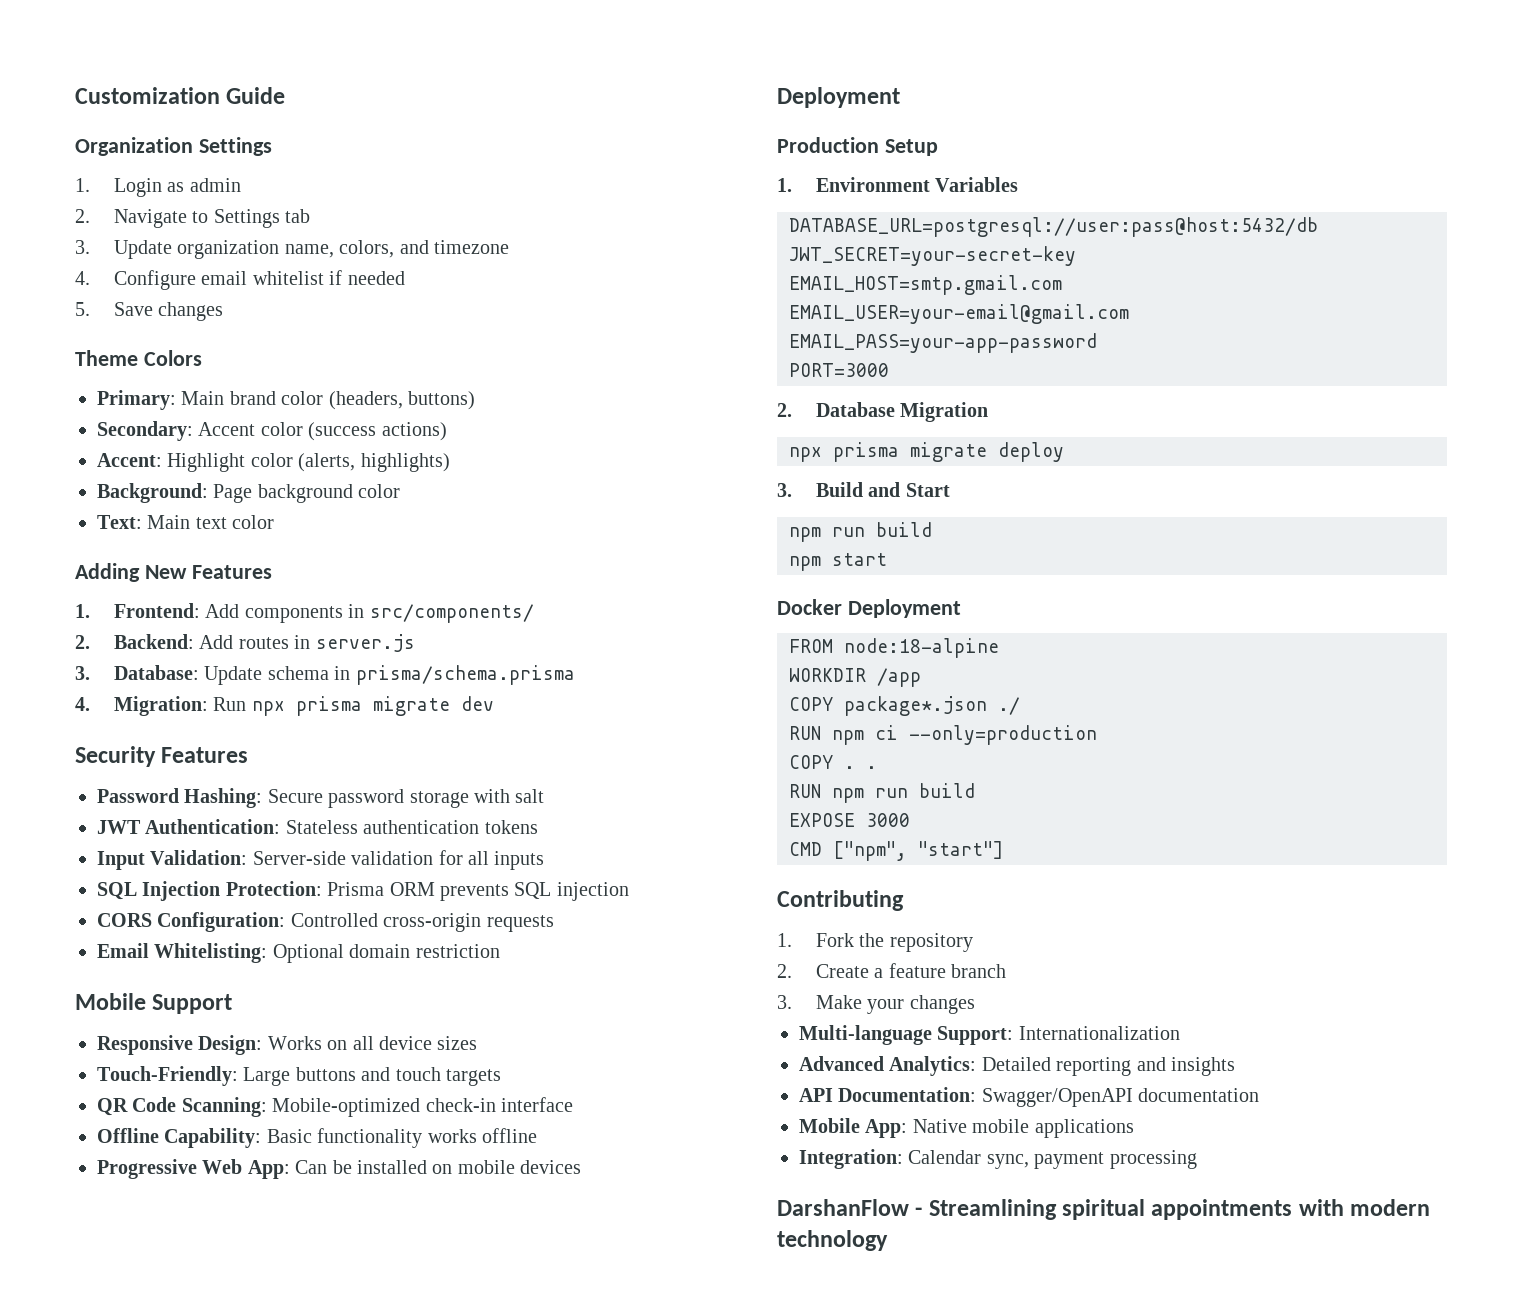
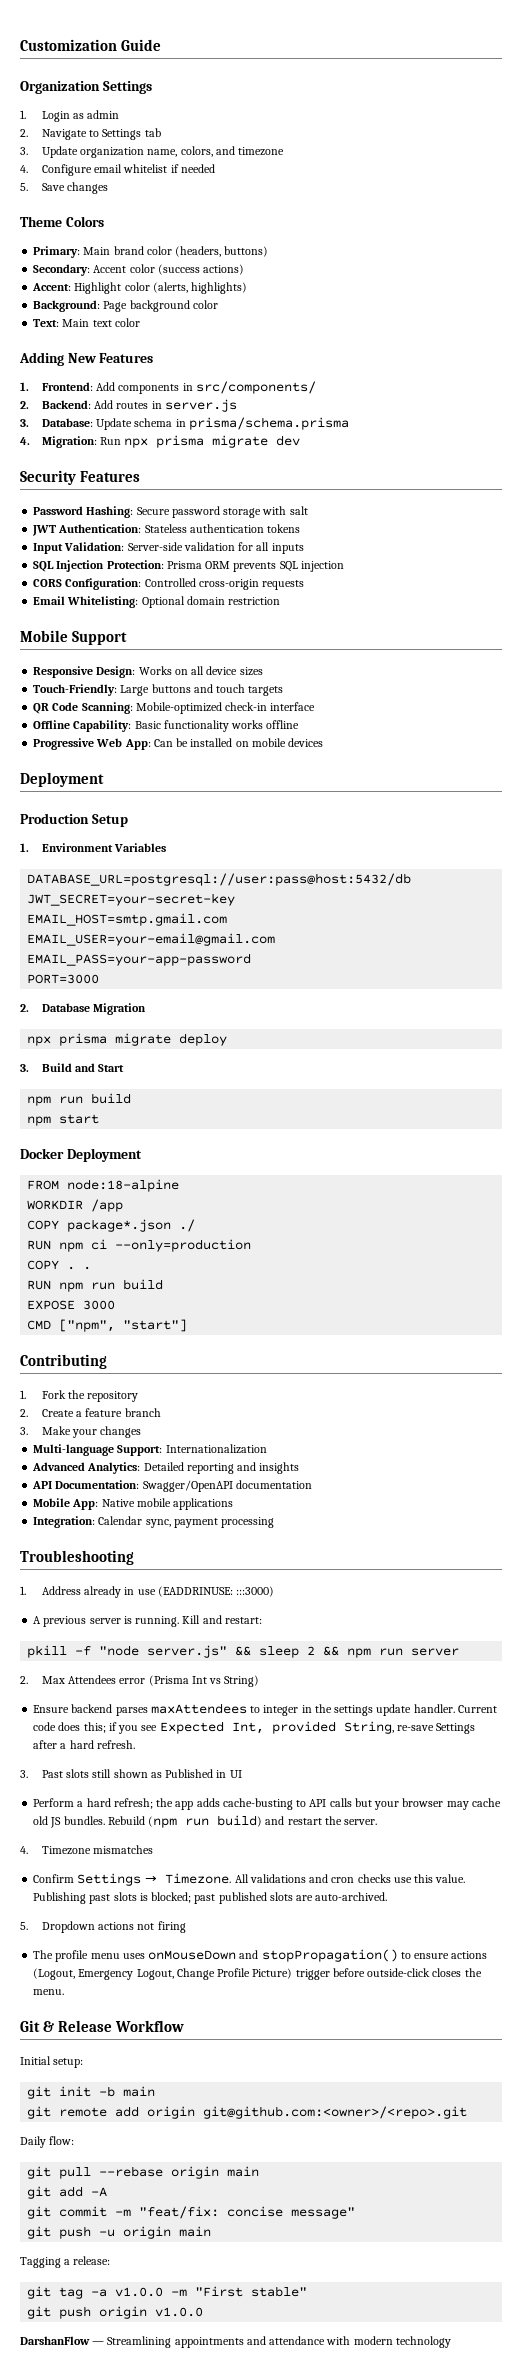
[777,1199,1293,1220] DarshanFlow - Streamlining spiritual appointments -> [20,1550,134,1565] [20,1586,275,1598] [33,1615,262,1627] [27,1645,460,1658] [20,1675,260,1687] [33,1703,497,1716] [33,1721,476,1734] [33,1740,135,1749] [20,1769,242,1778] [33,1798,501,1810] [33,1815,378,1828] [20,1845,154,1855] [33,1873,466,1886] [33,1892,388,1904] [20,1921,186,1933] [33,1949,488,1962] [33,1968,482,1980] [33,1989,65,1995] [20,2020,185,2032] [20,2056,84,2068] [27,2086,156,2099] [27,2106,468,2119] [20,2136,75,2148] [27,2166,260,2179] [27,2186,108,2199] [27,2206,356,2219] [27,2226,212,2239] [20,2256,111,2268] [27,2286,308,2299] [27,2306,204,2319] [20,2336,326,2348] Troubleshooting // 1. Address already in use (EADDRINUSE: :::3000) // A previous server is running. Kill and restart: // pkill -f "node server.js" && sleep 2 && npm run server // 2. Max Attendees error (Prisma Int vs String) // Ensure backend parses maxAttendees to integer in the settings update handler. Current code does this; if you see Expected Int, provided String, re-save Settings after a hard refresh. // 3. Past slots still shown as Published in UI // Perform a hard refresh; the app adds cache-busting to API calls but your browser may cache old JS bundles. Rebuild (npm run build) and restart the server. // 4. Timezone mismatches // Confirm Settings → Timezone. All validations and cron checks use this value. Publishing past slots is blocked; past published slots are auto-archived. // 5. Dropdown actions not firing // The profile menu uses onMouseDown and stopPropagation() to ensure actions (Logout, Emergency Logout, Change Profile Picture) trigger before outside-click closes the menu. // Git & Release Workflow // Initial setup: // git init -b main // git remote add origin git@github.com:<owner>/<repo>.git // Daily flow: // git pull --rebase origin main // git add -A // git commit -m "feat/fix: concise message" // git push -u origin main // Tagging a release: // git tag -a v1.0.0 -m "First stable" // git push origin v1.0.0 // DarshanFlow — Streamlining appointments and attendance

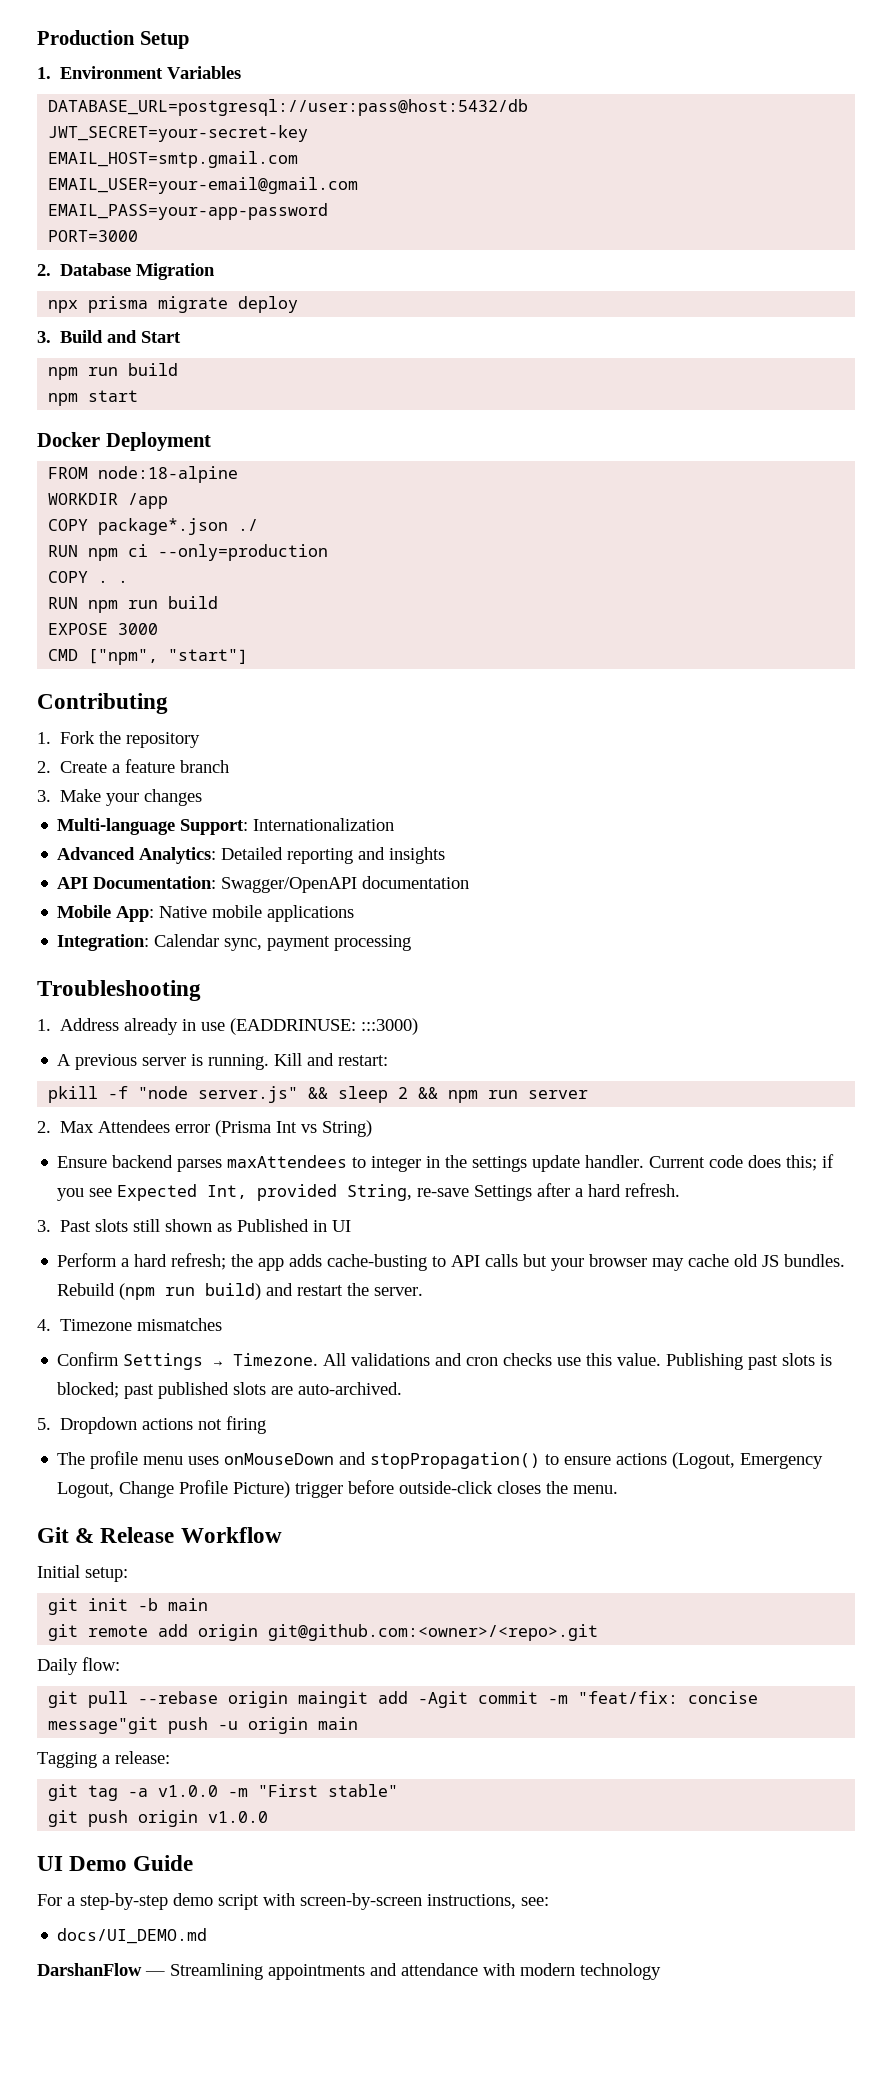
[20,39,162,51] [20,81,152,94] [20,110,120,122] [20,128,161,140] [20,146,285,158] [20,164,215,176] [20,182,109,194] [20,216,104,227] [33,246,269,258] [33,264,245,276] [32,282,248,294] [33,300,218,312] [33,318,140,327] [19,352,154,366] [20,381,316,394] [20,399,237,412] [20,417,349,430] [20,435,301,448] [20,470,141,485] [33,506,308,518] [32,524,301,536] [33,542,304,554] [33,560,344,572] [33,578,305,590] [33,596,281,608] [20,630,128,645] [33,666,263,678] [33,684,284,696] [33,702,316,714] [33,720,300,732] [33,738,324,750] [20,772,104,787] Customization Guide // Organization Settings // 1. Login as admin // 2. Navigate to Settings tab // 3. Update organization name, colors, and timezone // 4. Configure email whitelist if needed // 5. Save changes // Theme Colors // Primary: Main brand color (headers, buttons) // Secondary: Accent color (success actions) // Accent: Highlight color (alerts, highlights) // Background: Page background color // Text: Main text color // Adding New Features // 1. Frontend: Add components in src/components/ // 2. Backend: Add routes in server.js // 3. Database: Update schema in prisma/schema.prisma // 4. Migration: Run npx prisma migrate dev // Security Features // Password Hashing: Secure password storage with salt // JWT Authentication: Stateless authentication tokens // Input Validation: Server-side validation for all inputs // SQL Injection Protection: Prisma ORM prevents SQL injection // CORS Configuration: Controlled cross-origin requests // Email Whitelisting: Optional domain restriction // Mobile Support // Responsive Design: Works on all device sizes // Touch-Friendly: Large buttons and touch targets // QR Code Scanning: Mobile-optimized check-in interface // Offline Capability: Basic functionality works offline // Progressive Web App: Can be installed on mobile devices // Deployment // -> (37, 37) none
[227,2166,260,2177] [27,2186,108,2199] [27,2206,52,2219] main // git add -A // git -> [298,1691,469,1708] maingit add -Agit
[291,2207,356,2219] [27,2226,52,2239] message" // git -> [48,1717,159,1734] message"git
(204, 2312) none -> [37,1855,194,1871] [37,1893,549,1910] [57,1928,208,1944] // UI Demo Guide // For a step-by-step demo script with screen-by-screen instructions, see: // docs/UI_DEMO.md

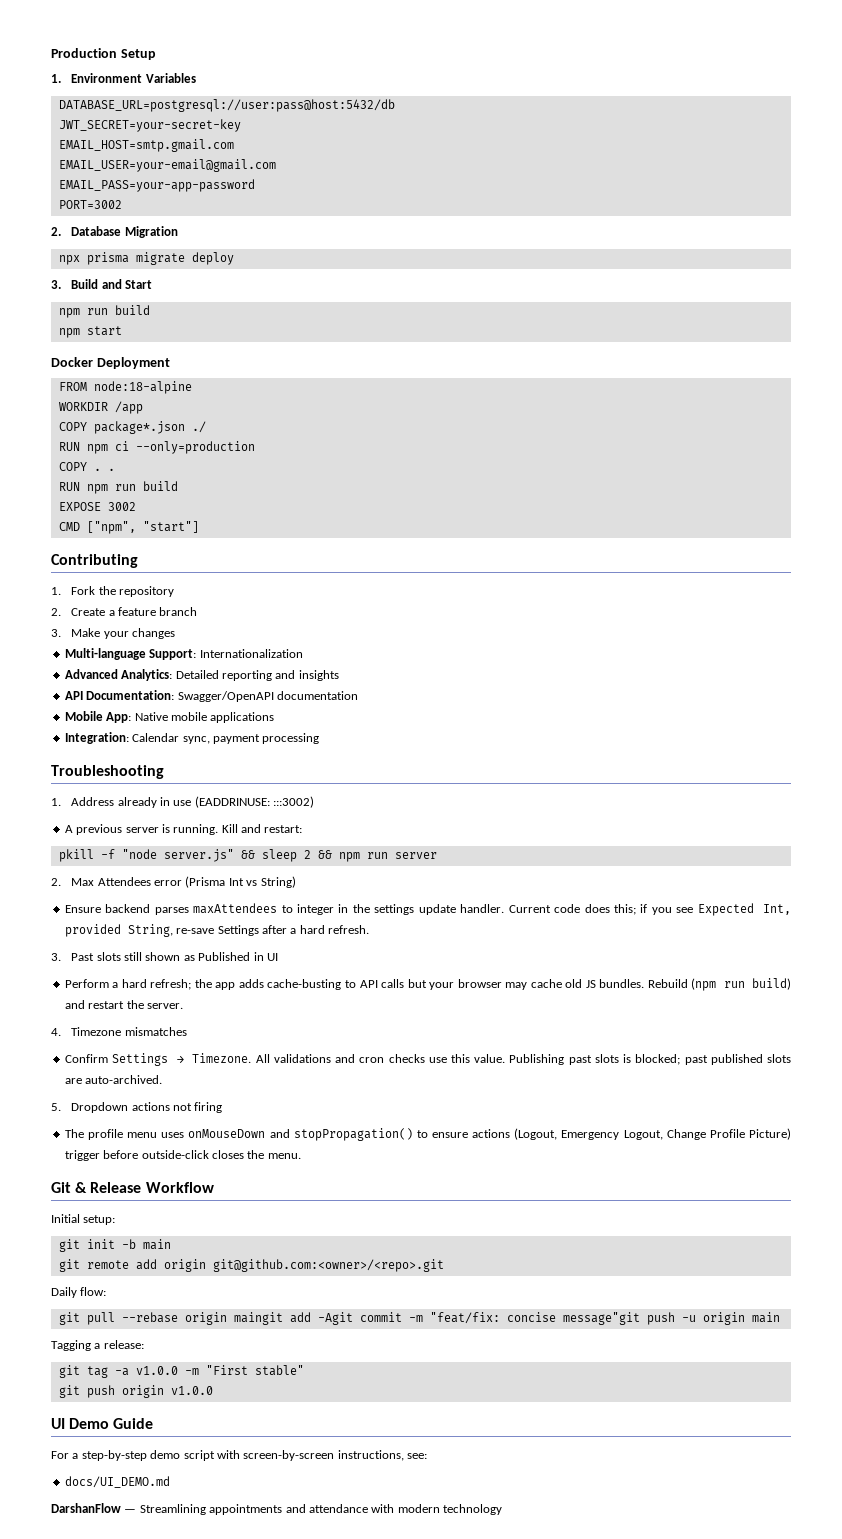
[48,230,139,242] PORT=3000 -> [58,200,122,209] PORT=3002
[118,623,159,635] 3000 -> [107,502,136,511] 3002
[361,1018,419,1035] :::3000) -> [273,796,315,808] :::3002)

